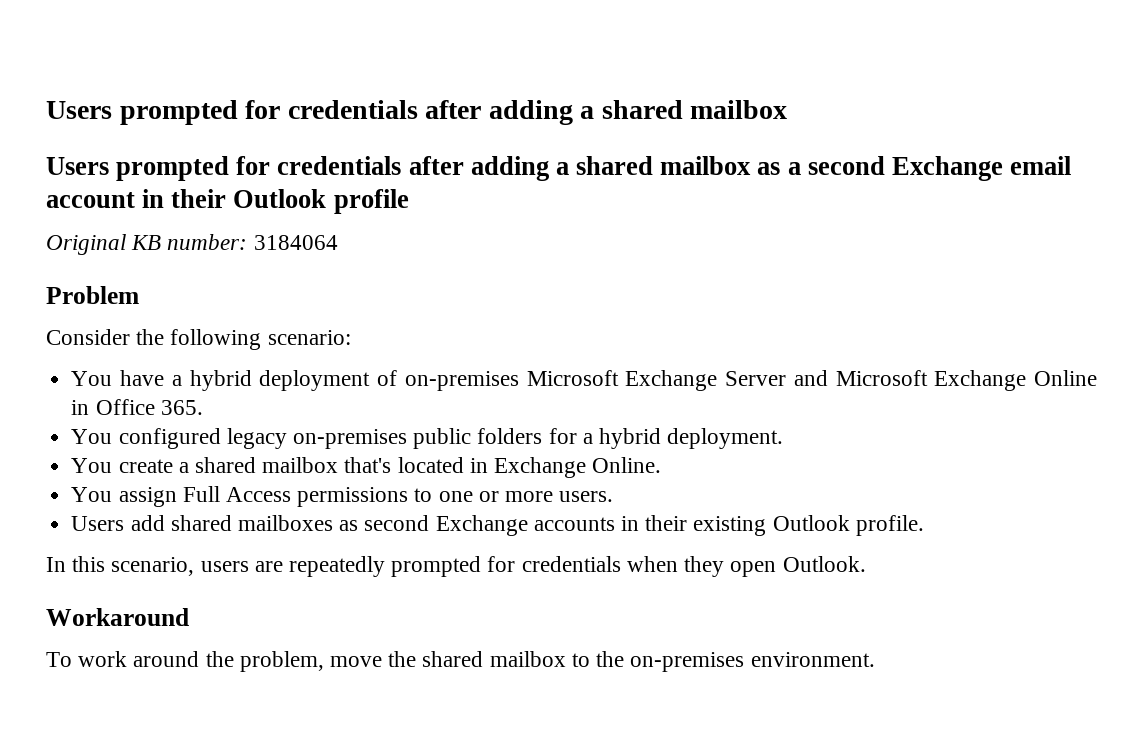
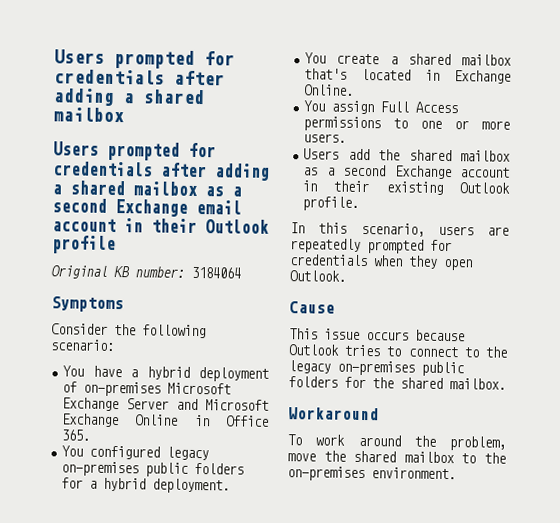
[46,286,139,304] Problem -> [51,296,124,313] Symptoms
[170,515,615,536] shared mailboxes as second Exchange accounts -> [378,149,511,162] [303,164,510,180] the shared mailbox as a second Exchange account
(866, 564) none -> [289,301,335,314] [289,328,465,342] [288,344,507,358] [288,360,465,377] [288,376,506,390] // Cause // This issue occurs because Outlook tries to connect to the legacy on-premises public folders for the shared mailbox.

